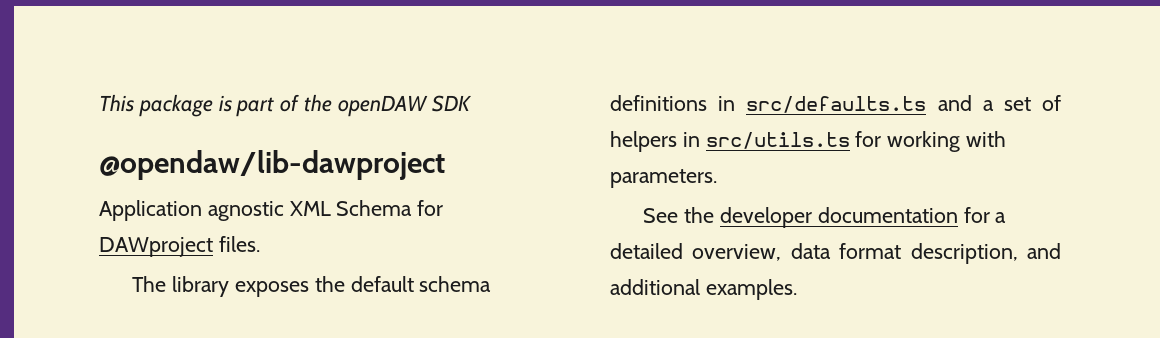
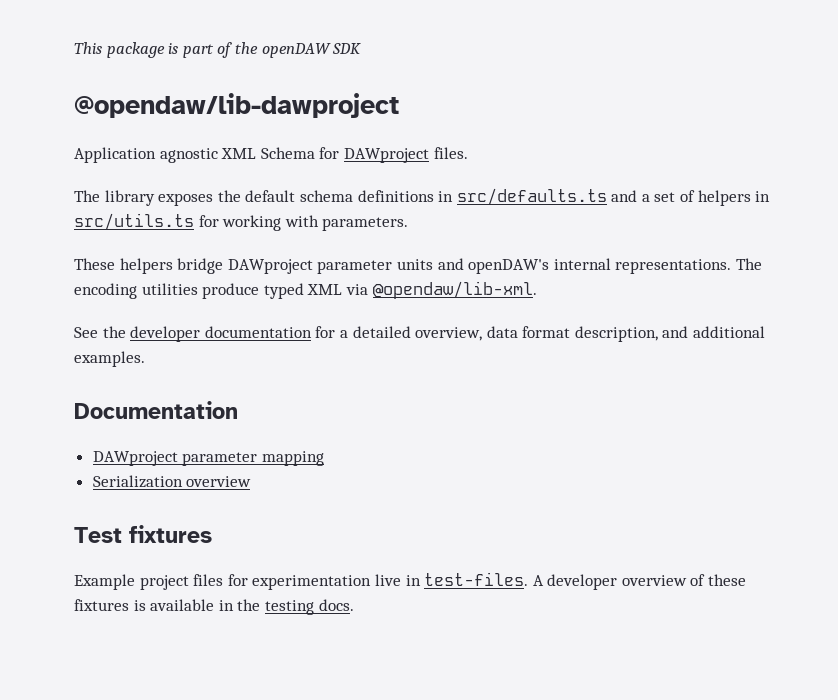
(717, 178) none -> [74,258,762,274] [74,281,537,299] // These helpers bridge DAWproject parameter units and openDAW's internal representations. The encoding utilities produce typed XML via @opendaw/lib-xml.
(797, 289) none -> [74,401,238,419] [92,451,324,466] [92,475,252,488] [74,525,212,543] [74,572,747,590] [74,599,354,615] // Documentation // DAWproject parameter mapping // Serialization overview // Test fixtures // Example project files for experimentation live in test-files. A developer overview of these fixtures is available in the testing docs.

